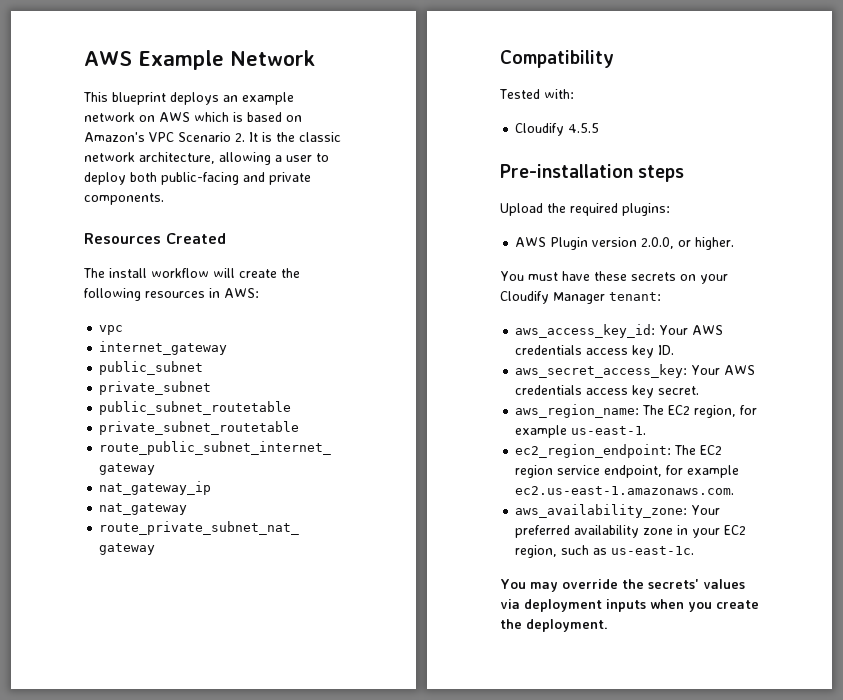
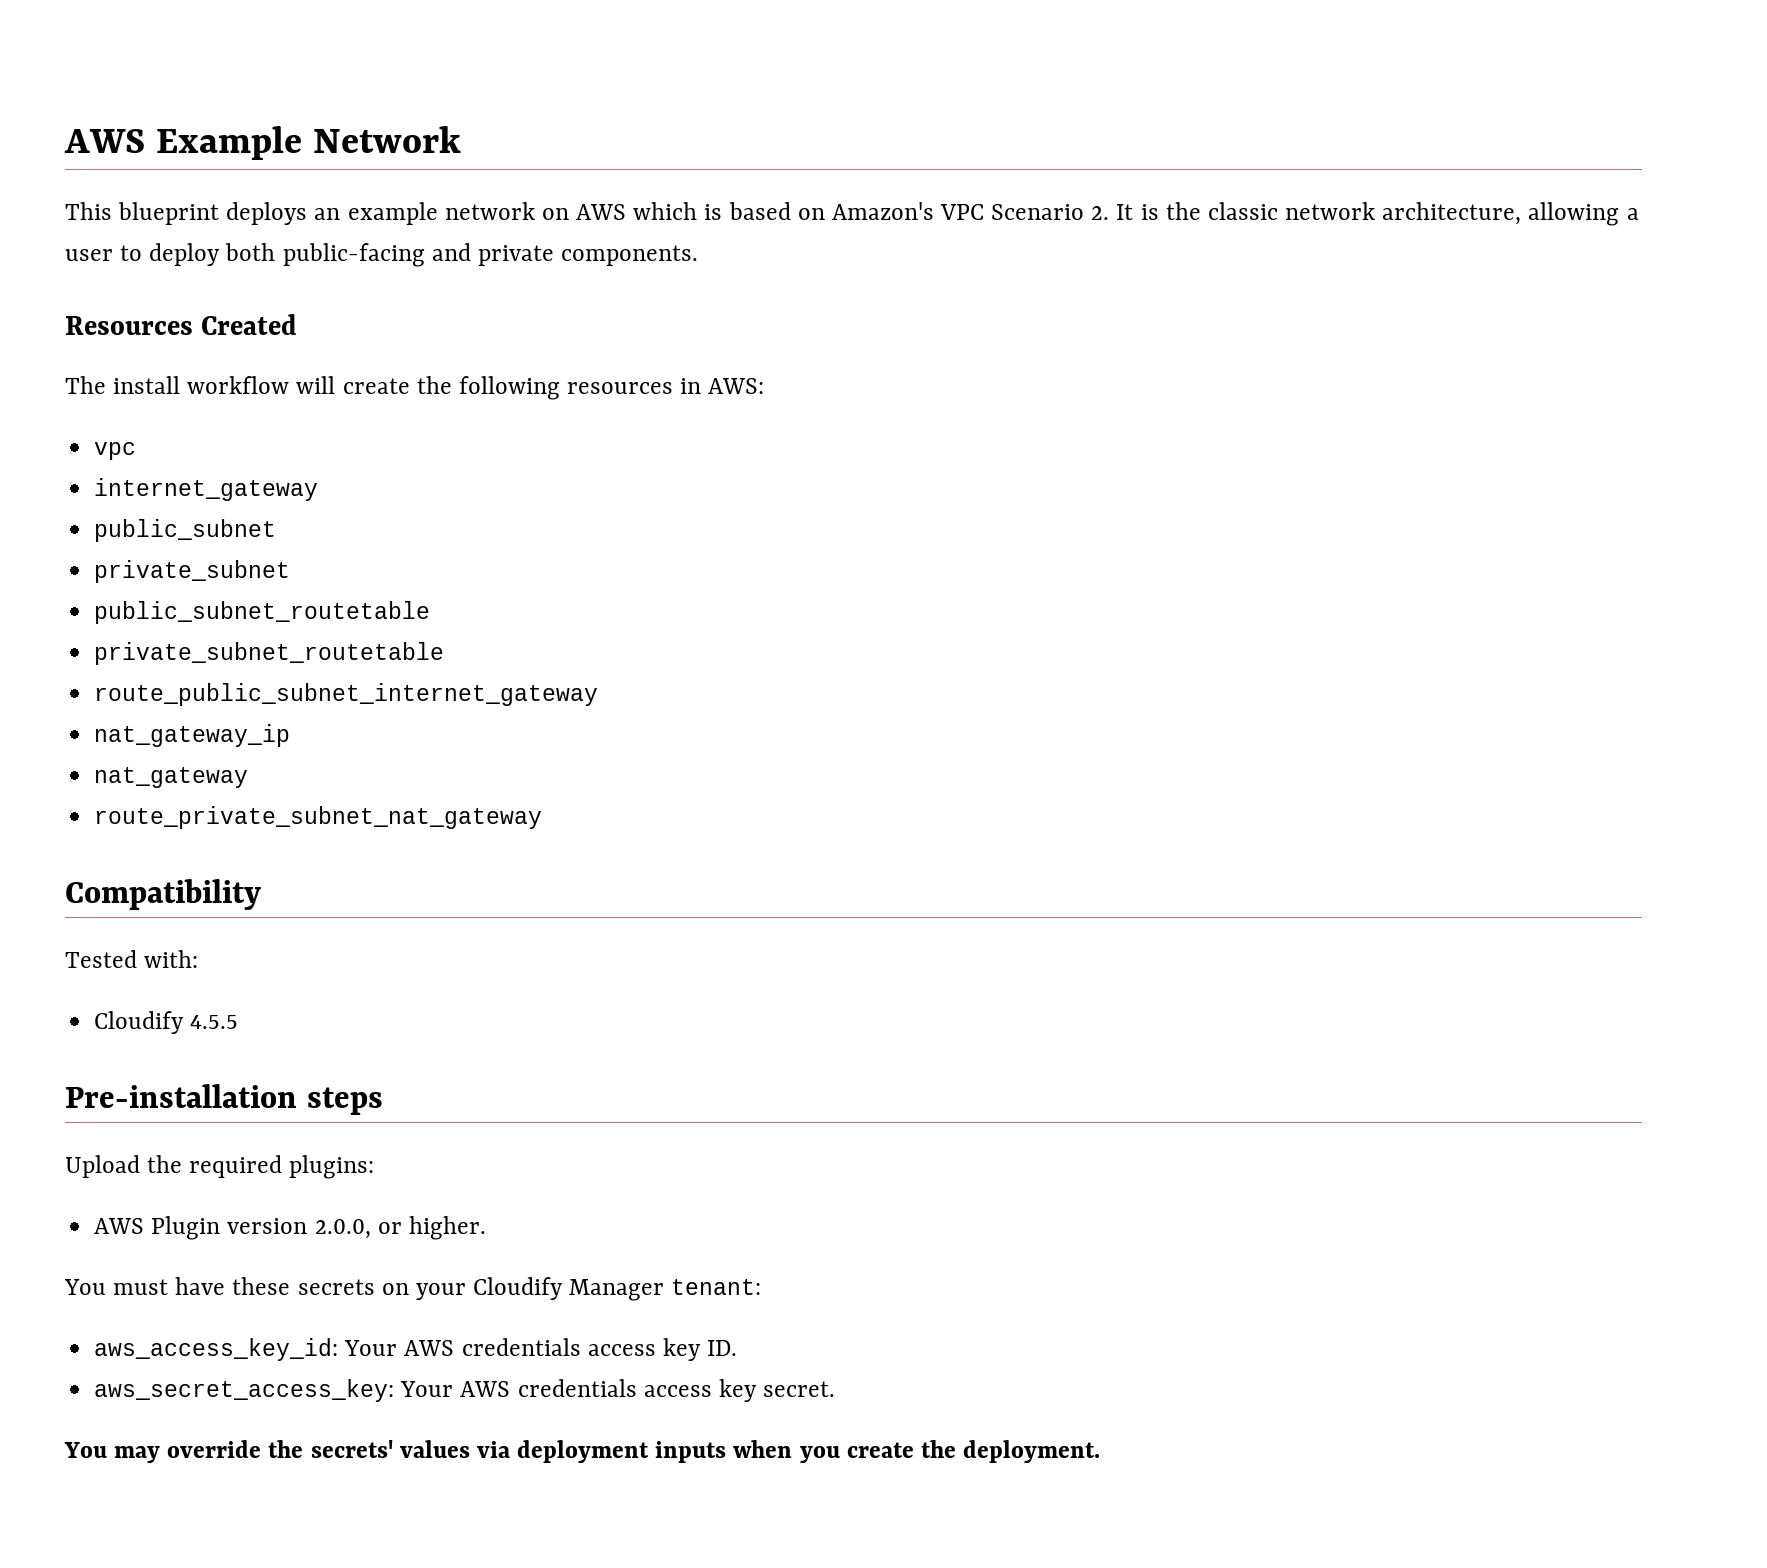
[515,404,758,418] [515,425,647,438] [515,444,723,458] [515,465,740,478] [515,486,735,495] [515,504,721,518] [515,525,747,538] [515,545,695,558] // aws_region_name: The EC2 region, for example us-east-1. // ec2_region_endpoint: The EC2 region service endpoint, for example ec2.us-east-1.amazonaws.com. // aws_availability_zone: Your preferred availability zone in your EC2 region, such as us-east-1c. -> (836, 1389) none

